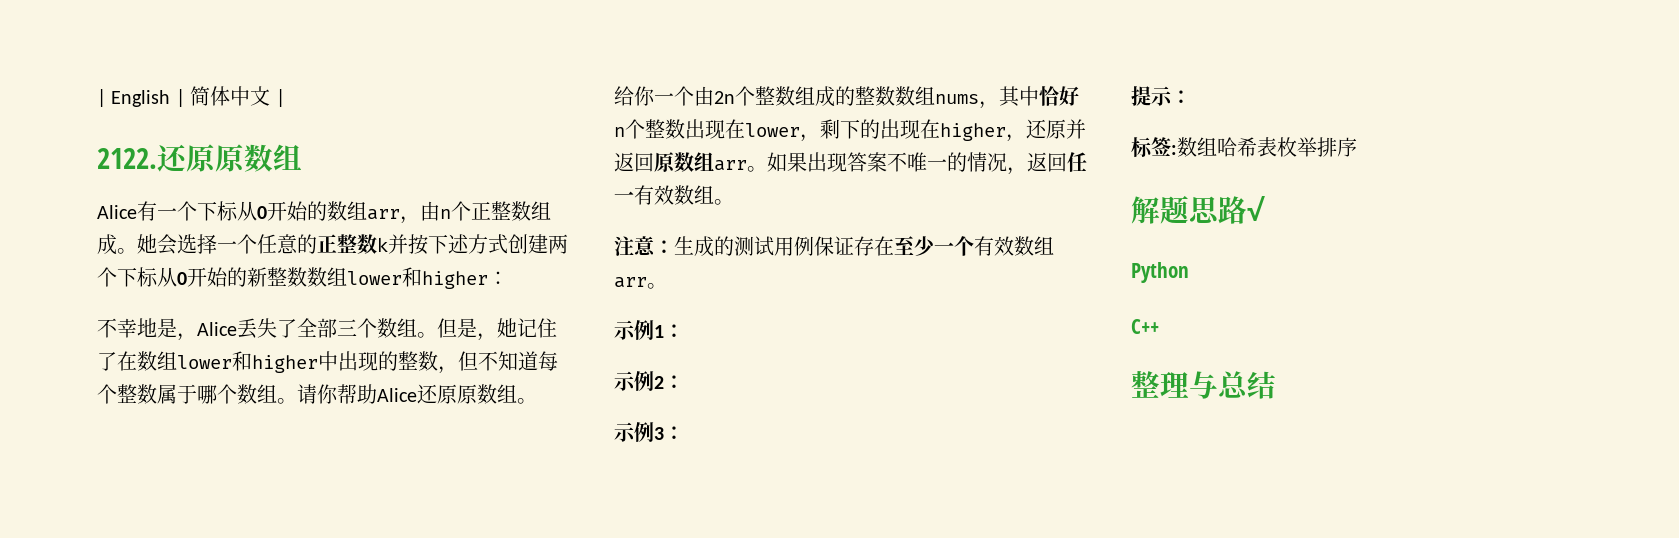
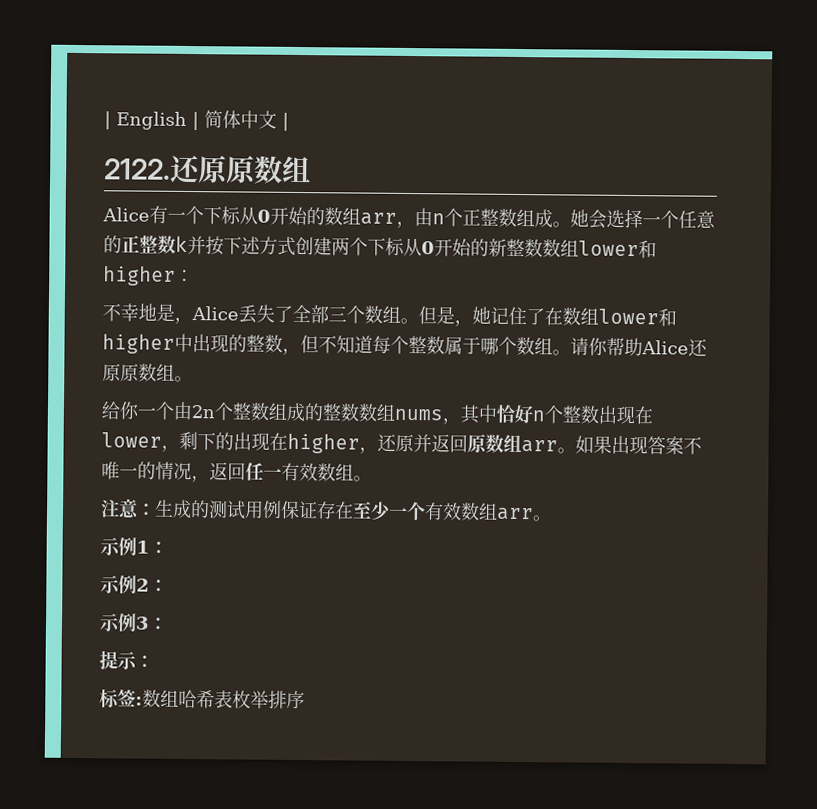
[1131,195,1265,224] [1131,262,1189,283] [1131,319,1159,334] [1131,371,1276,399] // 解题思路√ // Python // C++ // 整理与总结 -> (305, 700) none

